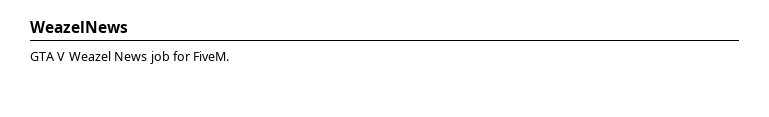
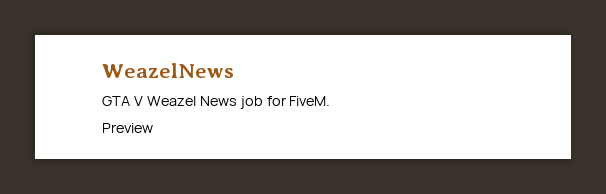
(230, 56) none -> [102,123,153,133] // Preview

